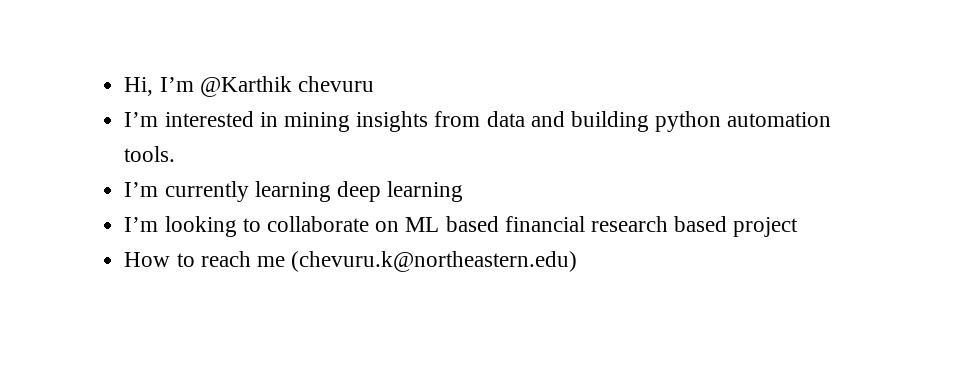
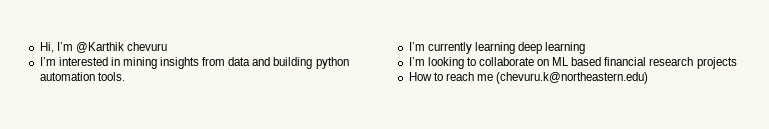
[674,216,799,237] based project -> [696,57,737,69] projects

